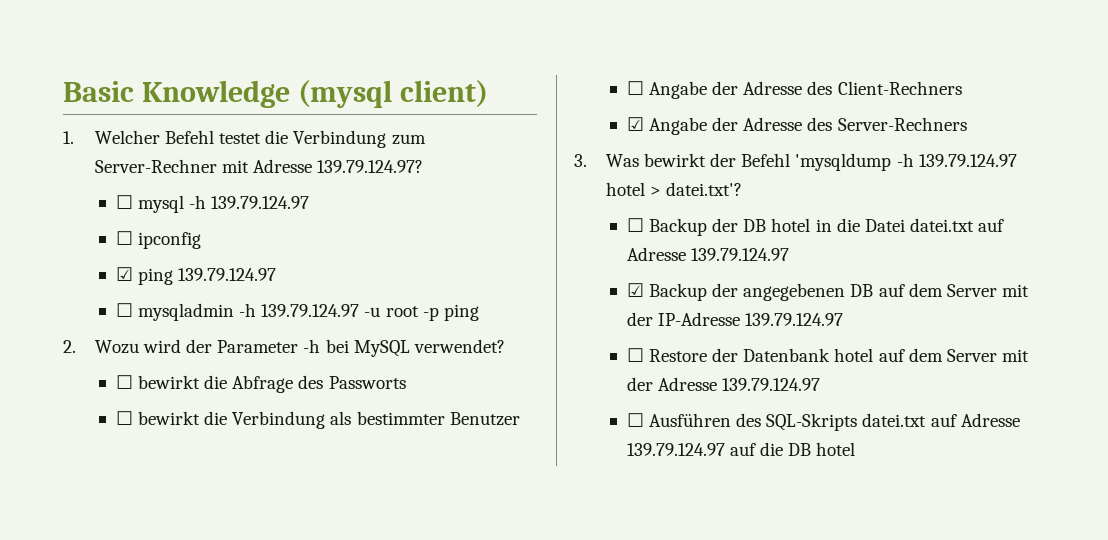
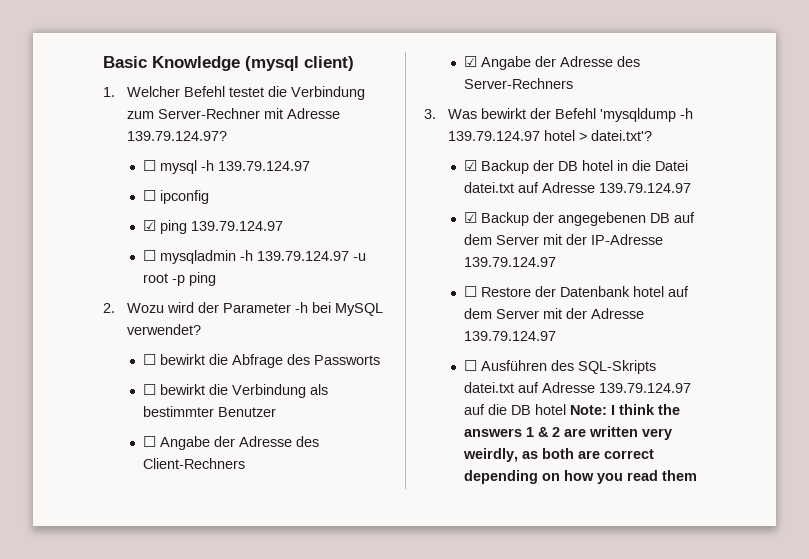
[626,218,644,232] ☐ -> [463,160,477,171] ☑
(856, 449) none -> [569,404,680,415] [463,426,672,440] [462,448,654,462] [463,470,697,484] Note: I think the answers 1 & 2 are written very weirdly, as both are correct depending on how you read them

